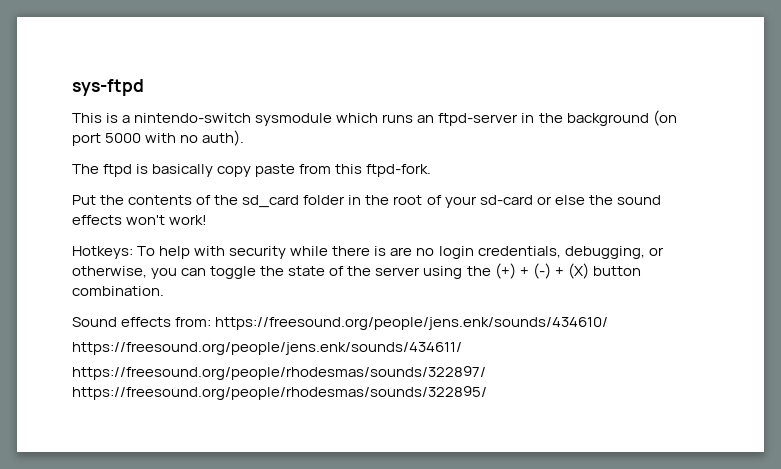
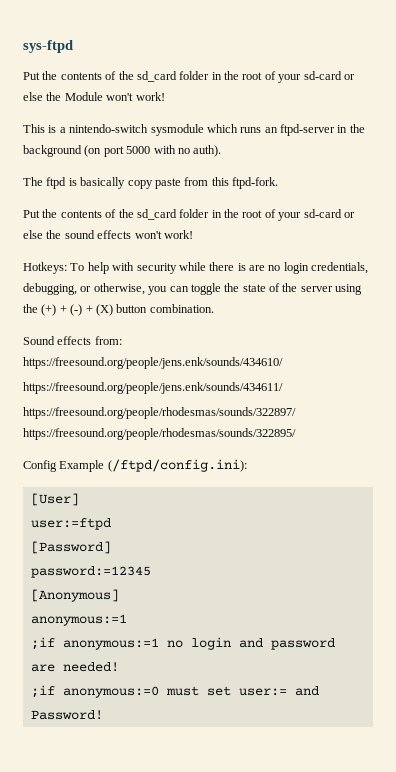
(144, 87) none -> [23,71,355,83] [23,92,165,101] // Put the contents of the sd_card folder in the root of your sd-card or else the Module won't work!
(487, 393) none -> [23,459,247,472] [30,493,79,506] [30,518,111,530] [30,541,111,554] [30,566,151,578] [30,589,119,602] [30,614,127,626] [30,637,335,650] [30,662,119,672] [30,685,319,698] [30,710,103,720] // Config Example (/ftpd/config.ini): // [User] // user:=ftpd // [Password] // password:=12345 // [Anonymous] // anonymous:=1 // ;if anonymous:=1 no login and password are needed! // ;if anonymous:=0 must set user:= and Password!

